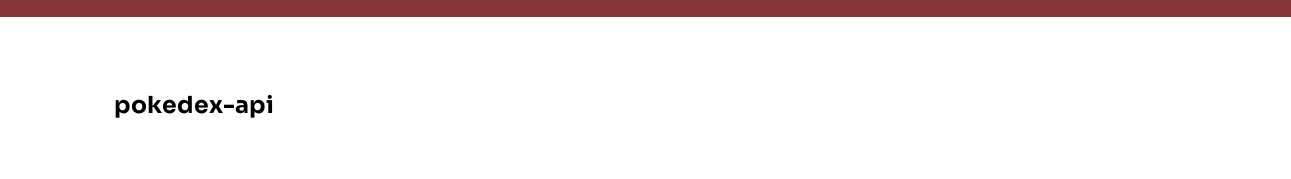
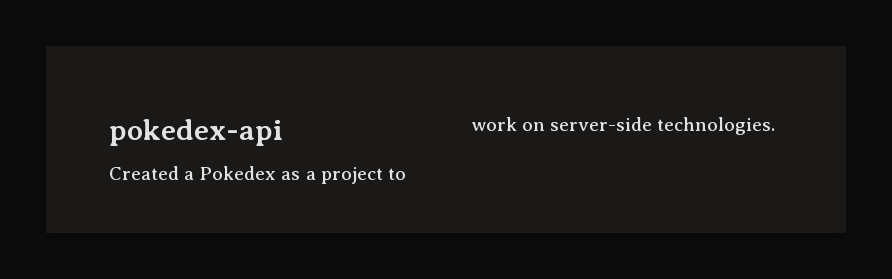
(274, 106) none -> [109,166,406,184] [472,117,776,135] // Created a Pokedex as a project to work on server-side technologies.

